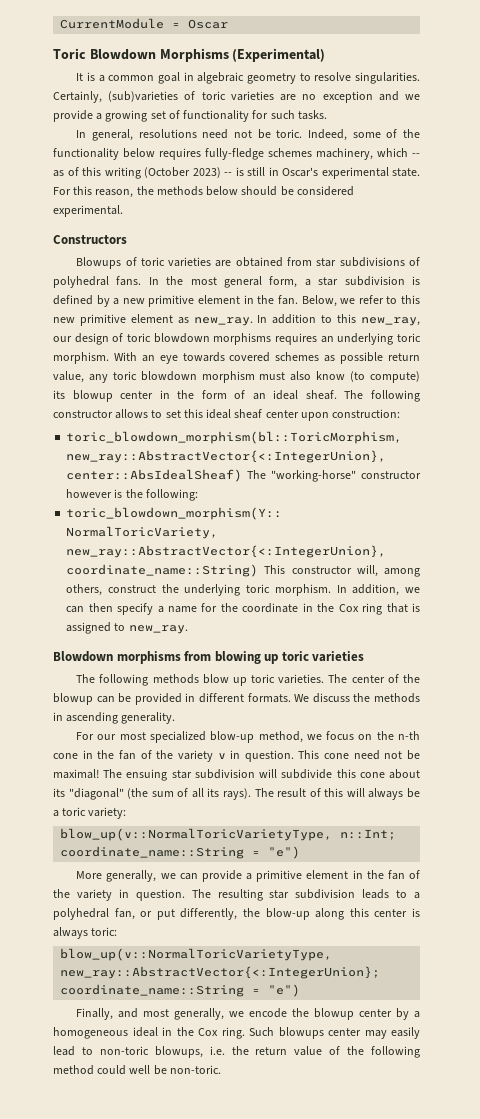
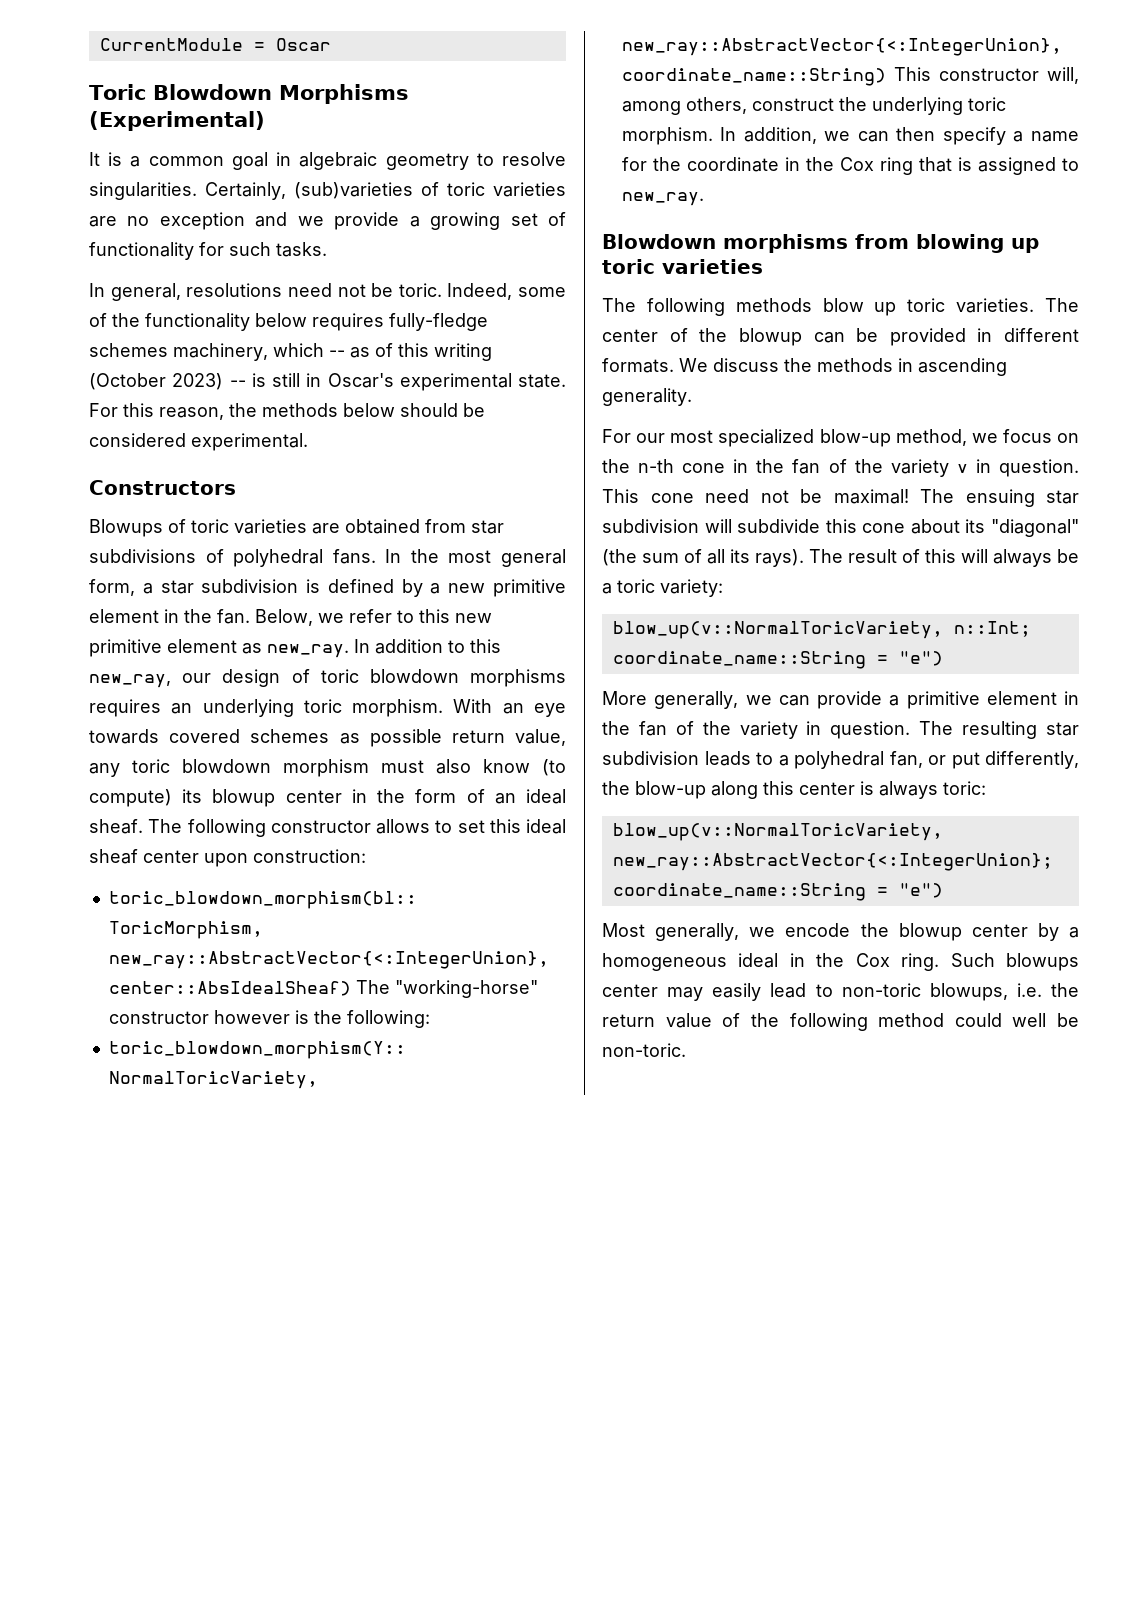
[60,828,333,841] blow_up(v::NormalToricVarietyType, -> [612,621,943,639] blow_up(v::NormalToricVariety,
[60,948,333,961] blow_up(v::NormalToricVarietyType, -> [612,823,943,841] blow_up(v::NormalToricVariety,
[76,1008,170,1020] Finally, and most -> [602,923,645,937] Most

